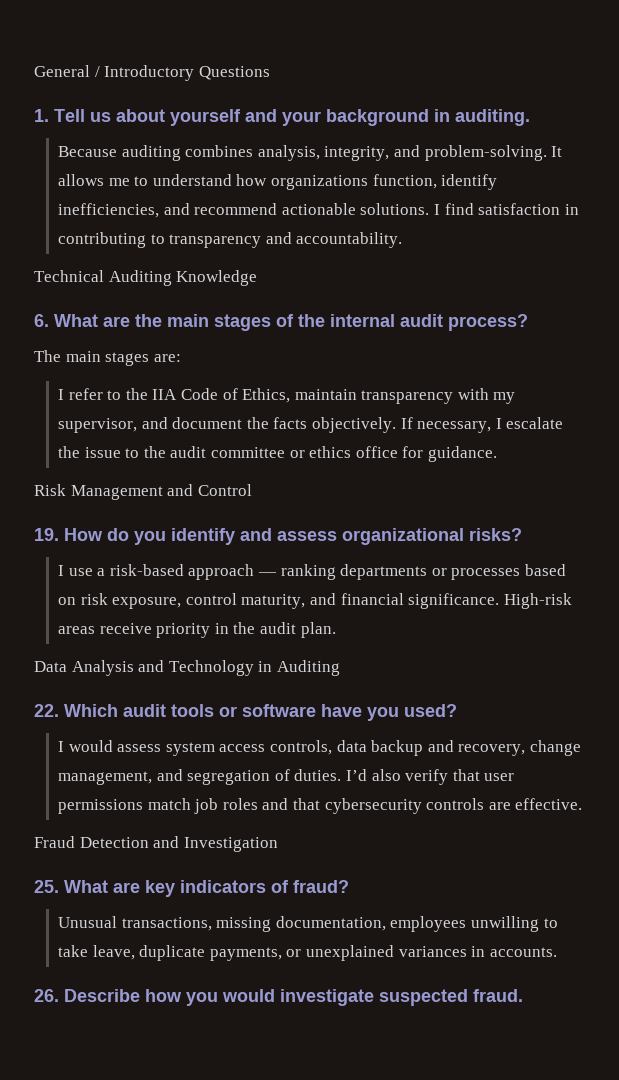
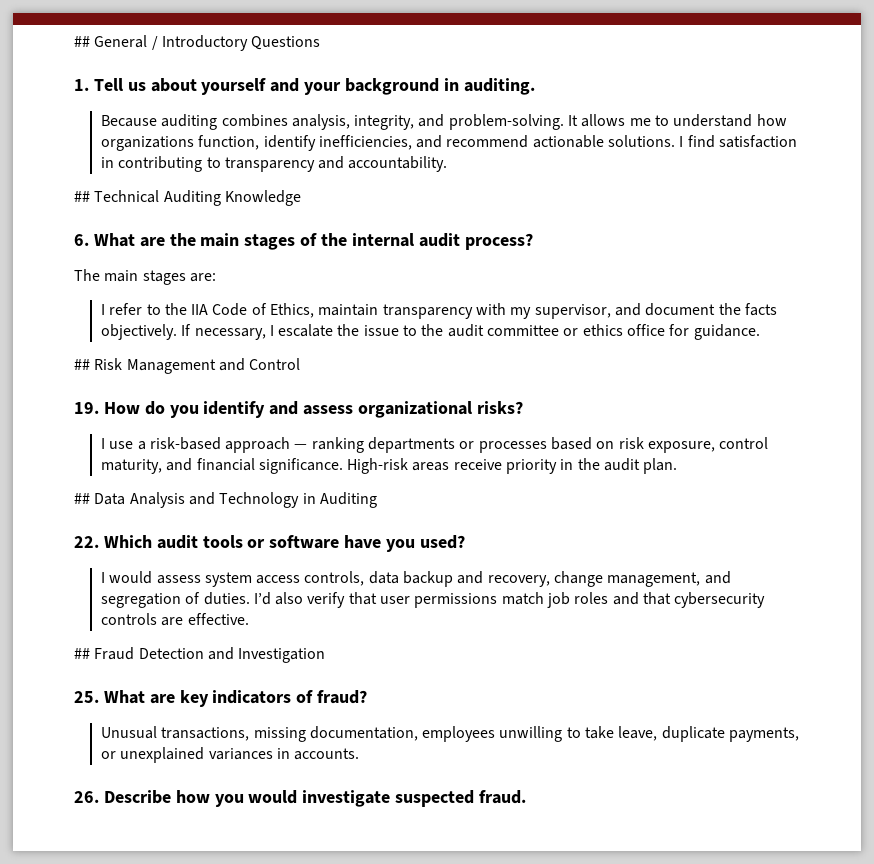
(34, 71) none -> [74,36,90,47] ##
(403, 240) none -> [74,191,90,202] ##
(497, 454) none -> [74,359,90,370] ##
(336, 630) none -> [74,493,90,504] ##
(583, 804) none -> [74,648,90,659] ##

